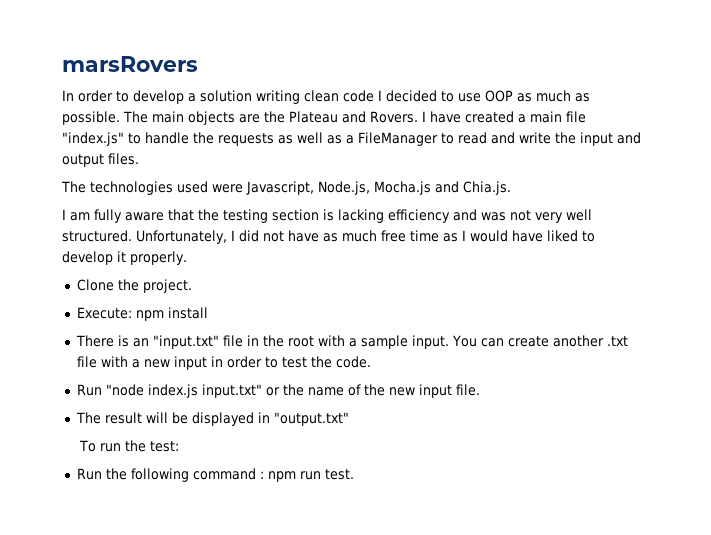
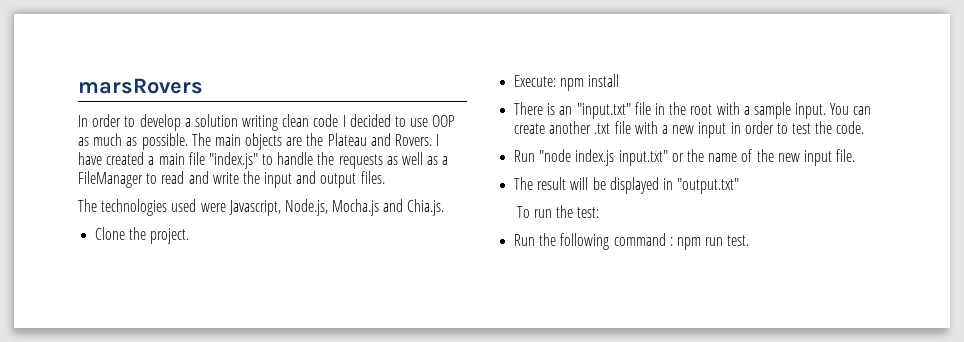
[62,209,592,223] [62,230,595,244] [62,251,187,265] // I am fully aware that the testing section is lacking efficiency and was not very well structured. Unfortunately, I did not have as much free time as I would have liked to develop it properly. -> (445, 207) none

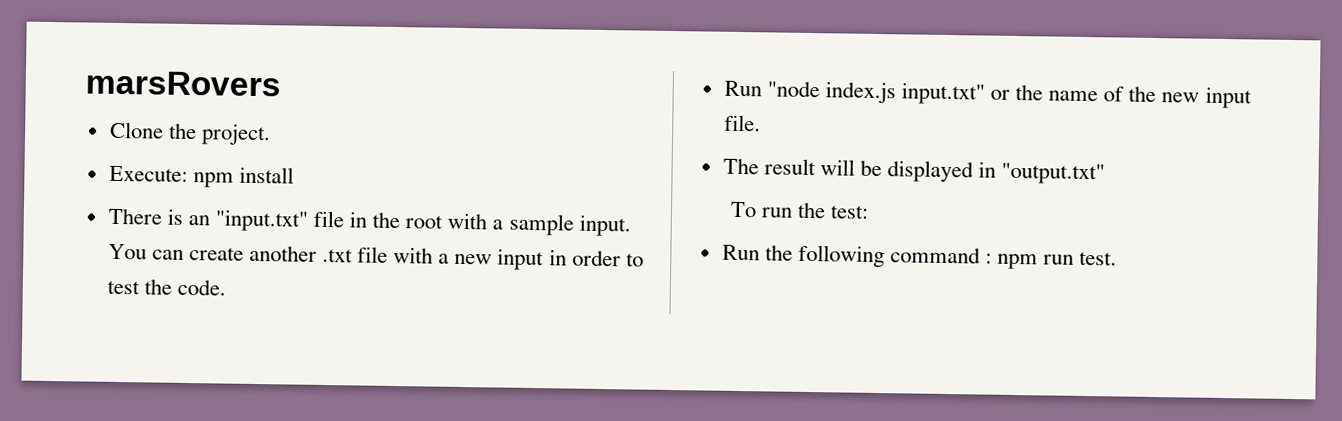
[78,114,456,131] [78,133,440,150] [78,152,449,169] [78,171,385,188] [78,199,445,216] // In order to develop a solution writing clean code I decided to use OOP as much as possible. The main objects are the Plateau and Rovers. I have created a main file "index.js" to handle the requests as well as a FileManager to read and write the input and output files. // The technologies used were Javascript, Node.js, Mocha.js and Chia.js. -> (281, 83) none

